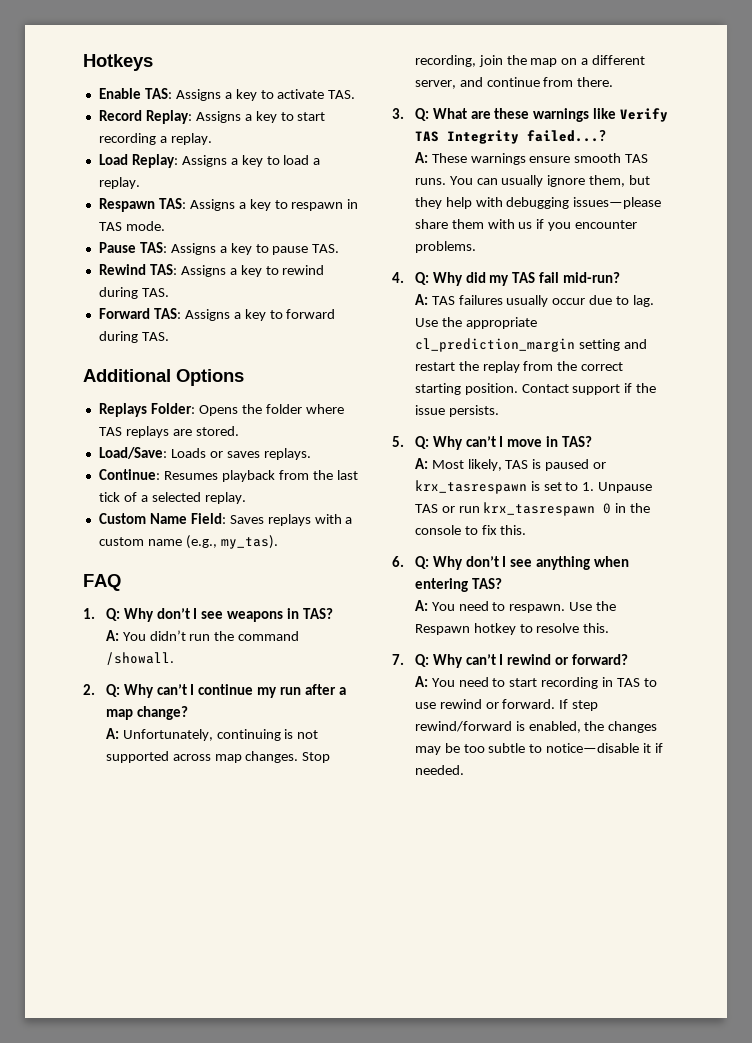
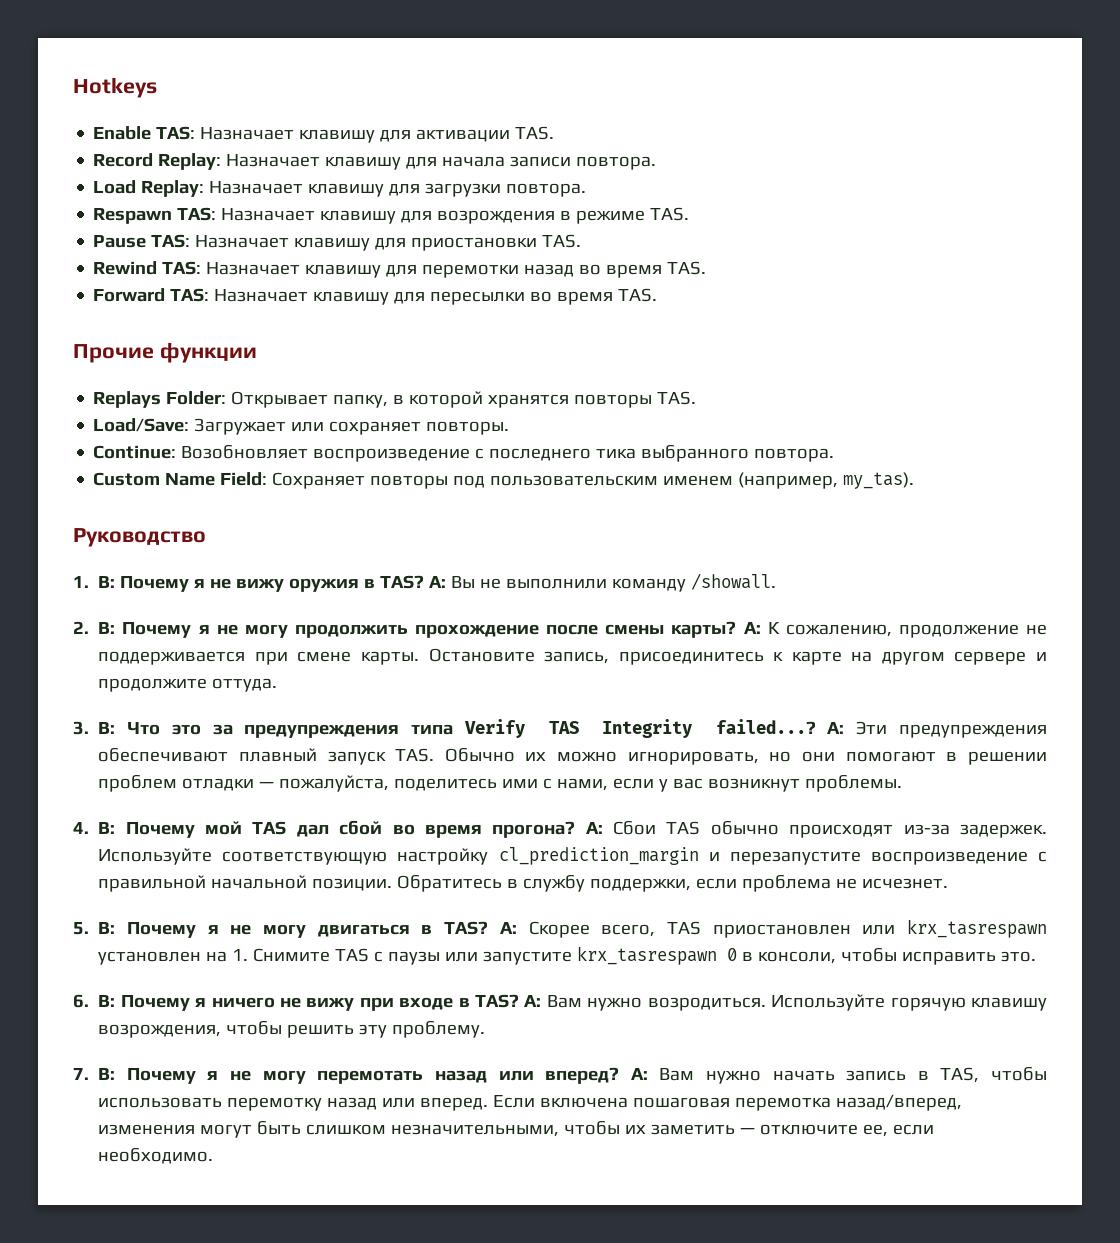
[175,89,356,101] [98,110,326,124] [98,133,212,145] [98,154,321,168] [98,177,140,189] [98,198,359,212] [98,221,165,231] [98,242,340,255] [98,264,325,277] [98,287,169,299] [98,308,336,321] [98,331,169,343] [83,369,244,386] Assigns a key to activate TAS. // Record Replay: Assigns a key to start recording a replay. // Load Replay: Assigns a key to load a replay. // Respawn TAS: Assigns a key to respawn in TAS mode. // Pause TAS: Assigns a key to pause TAS. // Rewind TAS: Assigns a key to rewind during TAS. // Forward TAS: Assigns a key to forward during TAS. // Additional Options -> [200,126,555,143] [93,153,657,170] [93,180,587,197] [93,207,690,224] [93,234,582,251] [93,261,707,278] [93,288,658,305] [73,342,257,363] Назначает клавишу для активации TAS. // Record Replay: Назначает клавишу для начала записи повтора. // Load Replay: Назначает клавишу для загрузки повтора. // Respawn TAS: Назначает клавишу для возрождения в режиме TAS. // Pause TAS: Назначает клавишу для приостановки TAS. // Rewind TAS: Назначает клавишу для перемотки назад во время TAS. // Forward TAS: Назначает клавишу для пересылки во время TAS. // Прочие функции
[198,404,344,416] [98,426,239,438] [98,447,311,460] [98,469,358,482] [98,492,246,504] [98,513,353,526] [98,535,217,549] Opens the folder where TAS replays are stored. // Load/Save: Loads or saves replays. // Continue: Resumes playback from the last tick of a selected replay. // Custom Name Field: Saves replays with a custom name (e.g., -> [231,391,697,408] [93,418,510,435] [93,445,835,462] [93,472,839,489] Открывает папку, в которой хранятся повторы TAS. // Load/Save: Загружает или сохраняет повторы. // Continue: Возобновляет воспроизведение с последнего тика выбранного повтора. // Custom Name Field: Сохраняет повторы под пользовательским именем (например,
[83,574,121,591] [83,608,334,622] [105,630,300,641] [105,652,174,665] [83,684,347,698] [105,706,188,720] [105,728,319,741] [105,751,331,763] [414,55,646,67] [414,77,614,89] [392,108,669,122] [414,130,606,144] [414,152,649,165] [414,175,651,187] [414,197,662,209] [414,219,638,231] [414,241,476,253] [392,272,621,286] [414,294,655,307] [414,317,537,329] [414,338,647,352] [414,361,624,373] [414,383,657,395] [414,405,499,417] [392,436,593,450] [414,458,607,471] [414,480,653,494] [414,502,651,516] [414,525,527,535] [392,556,630,570] [414,578,502,592] [414,600,617,613] [414,623,610,635] [392,654,629,668] [414,676,658,689] [414,699,599,711] [414,721,658,733] [414,743,664,755] [414,765,464,775] FAQ // 1. Q: Why don’t I see weapons in TAS? // A: You didn’t run the command /showall. // 2. Q: Why can’t I continue my run after a map change? // A: Unfortunately, continuing is not supported across map changes. Stop recording, join the map on a different server, and continue from there. // 3. Q: What are these warnings like Verify TAS Integrity failed...? // A: These warnings ensure smooth TAS runs. You can usually ignore them, but they help with debugging issues—please share them with us if you encounter problems. // 4. Q: Why did my TAS fail mid-run? // A: TAS failures usually occur due to lag. Use the appropriate cl_prediction_margin setting and restart the replay from the correct starting position. Contact support if the issue persists. // 5. Q: Why can’t I move in TAS? // A: Most likely, TAS is paused or krx_tasrespawn is set to 1. Unpause TAS or run krx_tasrespawn 0 in the console to fix this. // 6. Q: Why don’t I see anything when entering TAS? // A: You need to respawn. Use the Respawn hotkey to resolve this. // 7. Q: Why can’t I rewind or forward? // A: You need to start recording in TAS to use rewind or forward. If step rewind/forward is enabled, the changes may be too subtle to notice—disable it if needed. -> [73,528,206,547] [73,573,777,592] [73,621,1047,638] [98,648,1047,665] [98,678,278,692] [73,719,1047,738] [98,748,1047,765] [98,775,903,792] [73,820,1047,838] [98,847,1047,865] [98,875,949,892] [73,919,1047,938] [98,946,1037,965] [73,994,1047,1011] [98,1021,486,1038] [73,1067,1047,1084] [98,1094,963,1111] [98,1121,935,1138] [98,1148,214,1164] Руководство // 1. В: Почему я не вижу оружия в TAS? A: Вы не выполнили команду /showall. // 2. В: Почему я не могу продолжить прохождение после смены карты? A: К сожалению, продолжение не поддерживается при смене карты. Остановите запись, присоединитесь к карте на другом сервере и продолжите оттуда. // 3. В: Что это за предупреждения типа Verify TAS Integrity failed...? A: Эти предупреждения обеспечивают плавный запуск TAS. Обычно их можно игнорировать, но они помогают в решении проблем отладки — пожалуйста, поделитесь ими с нами, если у вас возникнут проблемы. // 4. В: Почему мой TAS дал сбой во время прогона? A: Сбои TAS обычно происходят из-за задержек. Используйте соответствующую настройку cl_prediction_margin и перезапустите воспроизведение с правильной начальной позиции. Обратитесь в службу поддержки, если проблема не исчезнет. // 5. В: Почему я не могу двигаться в TAS? A: Скорее всего, TAS приостановлен или krx_tasrespawn установлен на 1. Снимите TAS с паузы или запустите krx_tasrespawn 0 в консоли, чтобы исправить это. // 6. В: Почему я ничего не вижу при входе в TAS? A: Вам нужно возродиться. Используйте горячую клавишу возрождения, чтобы решить эту проблему. // 7. В: Почему я не могу перемотать назад или вперед? A: Вам нужно начать запись в TAS, чтобы использовать перемотку назад или вперед. Если включена пошаговая перемотка назад/вперед, изменения могут быть слишком незначительными, чтобы их заметить — отключите ее, если необходимо.

